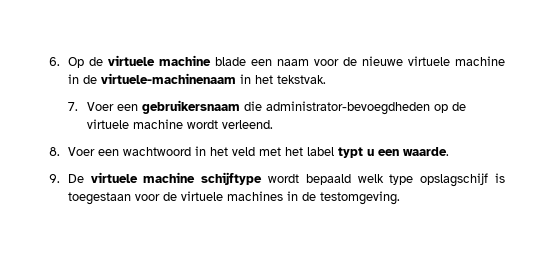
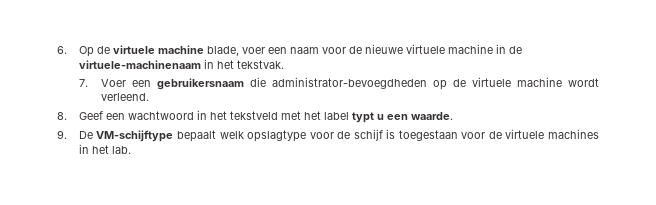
[214,57,246,66] blade -> [206,46,265,56] blade, voer
[67,147,95,156] Voer -> [78,111,103,120] Geef
[231,147,255,156] veld -> [229,111,278,120] tekstveld
[90,172,489,187] virtuele machine schijftype wordt bepaald welk type opslagschijf -> [96,129,383,142] VM-schijftype bepaalt welk opslagtype voor de schijf
[301,191,400,205] de testomgeving. -> [91,145,131,154] het lab.

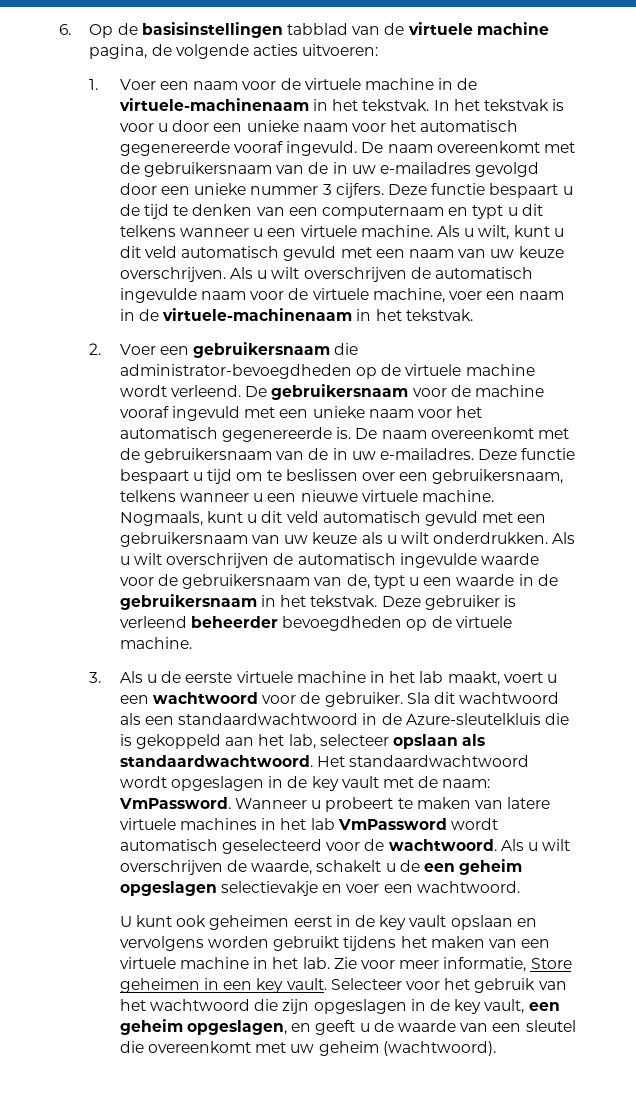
[112,45,265,56] virtuele machine blade, voer -> [141,22,549,38] [89,44,379,59] [89,79,156,90] basisinstellingen tabblad van de virtuele machine pagina, de volgende acties uitvoeren: // 1. Voer
[364,44,403,54] nieuwe -> (301, 84) none
[78,79,88,87] // 7. -> [433,99,565,111] [119,120,519,132] [119,141,575,156] [119,162,540,177] [119,183,573,198] [119,204,543,219] [119,225,564,240] [119,246,564,261] [119,267,533,282] [119,288,565,303] [119,308,473,321] [89,343,102,355] In het tekstvak is voor u door een unieke naam voor het automatisch gegenereerde vooraf ingevuld. De naam overeenkomt met de gebruikersnaam van de in uw e-mailadres gevolgd door een unieke nummer 3 cijfers. Deze functie bespaart u de tijd te denken van een computernaam en typt u dit telkens wanneer u een virtuele machine. Als u wilt, kunt u dit veld automatisch gevuld met een naam van uw keuze overschrijven. Als u wilt overschrijven de automatisch ingevulde naam voor de virtuele machine, voer een naam in de virtuele-machinenaam in het tekstvak. // 2.
[57,110,453,123] [57,129,600,142] [78,144,131,154] // 8. Geef een wachtwoord in het tekstveld met het label typt u een waarde. // 9. De VM-schijftype bepaalt welk opslagtype voor de schijf is toegestaan voor de virtuele machines in het lab. -> [245,384,544,400] [119,406,483,421] [119,427,569,442] [119,448,576,463] [119,469,564,484] [119,490,494,502] [119,511,547,526] [119,532,576,547] [119,553,539,568] [119,574,558,589] [119,594,516,610] [119,616,512,631] [119,637,192,649] [89,671,557,686] [119,692,560,707] [119,713,569,725] [119,734,486,749] [119,755,530,767] [119,776,491,791] [118,797,551,812] [119,818,498,830] [119,839,571,854] [119,859,523,875] [119,881,520,896] [119,915,537,930] [119,936,551,951] [119,957,572,972] [119,978,567,993] [119,999,560,1014] [119,1019,576,1035] [119,1041,496,1056] De gebruikersnaam voor de machine vooraf ingevuld met een unieke naam voor het automatisch gegenereerde is. De naam overeenkomt met de gebruikersnaam van de in uw e-mailadres. Deze functie bespaart u tijd om te beslissen over een gebruikersnaam, telkens wanneer u een nieuwe virtuele machine. Nogmaals, kunt u dit veld automatisch gevuld met een gebruikersnaam van uw keuze als u wilt onderdrukken. Als u wilt overschrijven de automatisch ingevulde waarde voor de gebruikersnaam van de, typt u een waarde in de gebruikersnaam in het tekstvak. Deze gebruiker is verleend beheerder bevoegdheden op de virtuele machine. // 3. Als u de eerste virtuele machine in het lab maakt, voert u een wachtwoord voor de gebruiker. Sla dit wachtwoord als een standaardwachtwoord in de Azure-sleutelkluis die is gekoppeld aan het lab, selecteer opslaan als standaardwachtwoord. Het standaardwachtwoord wordt opgeslagen in de key vault met de naam: VmPassword. Wanneer u probeert te maken van latere virtuele machines in het lab VmPassword wordt automatisch geselecteerd voor de wachtwoord. Als u wilt overschrijven de waarde, schakelt u de een geheim opgeslagen selectievakje en voer een wachtwoord. // U kunt ook geheimen eerst in de key vault opslaan en vervolgens worden gebruikt tijdens het maken van een virtuele machine in het lab. Zie voor meer informatie, Store geheimen in een key vault. Selecteer voor het gebruik van het wachtwoord die zijn opgeslagen in de key vault, een geheim opgeslagen, en geeft u de waarde van een sleutel die overeenkomt met uw geheim (wachtwoord).

